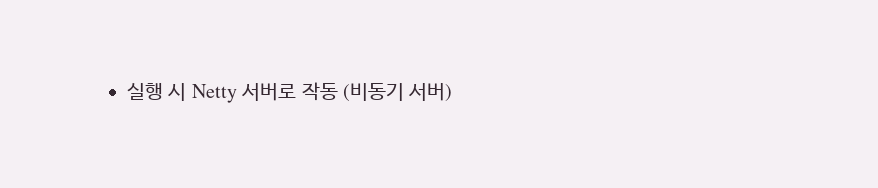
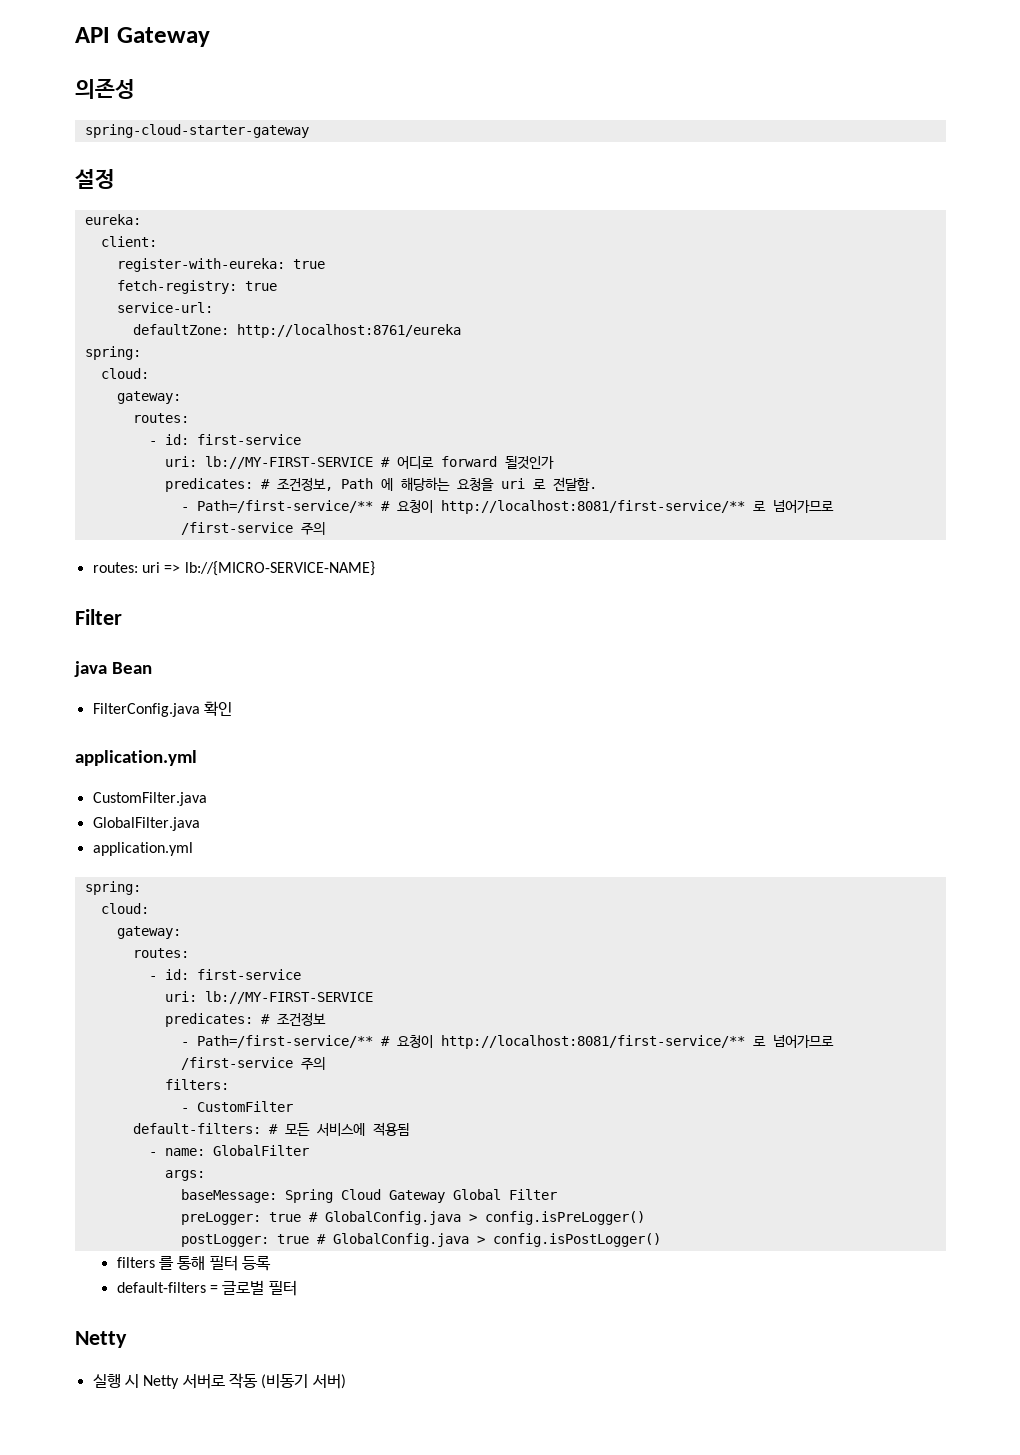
(127, 91) none -> [75,27,210,47] [75,78,135,99] [84,124,309,138] [75,169,115,189] [84,214,141,225] [100,236,157,247] [116,258,325,272] [116,280,277,294] [116,302,213,313] [132,324,461,338] [84,346,141,360] [100,368,149,379] [116,391,181,404] [132,413,189,423] [148,434,301,445] [164,456,554,469] [164,477,597,492] [180,500,834,514] [180,522,325,535] [92,561,375,576] [75,609,122,625] [74,661,152,677] [92,701,232,717] [75,750,197,766] [92,792,207,806] [92,817,200,831] [92,842,193,856] [84,881,141,895] [100,903,149,914] [116,926,181,939] [132,948,189,958] [148,969,301,980] [164,991,373,1004] [164,1012,326,1027] [180,1035,834,1049] [180,1057,325,1070] [164,1079,229,1090] [180,1101,293,1112] [132,1122,409,1136] [148,1145,309,1156] [164,1170,205,1181] [180,1189,557,1203] [180,1211,645,1225] [180,1233,661,1247] [116,1255,272,1271] [116,1280,297,1296] [75,1331,127,1348] API Gateway // 의존성 // spring-cloud-starter-gateway // 설정 // eureka: // client: // register-with-eureka: true // fetch-registry: true // service-url: // defaultZone: http://localhost:8761/eureka // spring: // cloud: // gateway: // routes: // - id: first-service // uri: lb://MY-FIRST-SERVICE # 어디로 forward 될것인가 // predicates: # 조건정보, Path 에 해당하는 요청을 uri 로 전달함. // - Path=/first-service/** # 요청이 http://localhost:8081/first-service/** 로 넘어가므로 /first-service 주의 // routes: uri => lb://{MICRO-SERVICE-NAME} // Filter // java Bean // FilterConfig.java 확인 // application.yml // CustomFilter.java // GlobalFilter.java // application.yml // spring: // cloud: // gateway: // routes: // - id: first-service // uri: lb://MY-FIRST-SERVICE // predicates: # 조건정보 // - Path=/first-service/** # 요청이 http://localhost:8081/first-service/** 로 넘어가므로 /first-service 주의 // filters: // - CustomFilter // default-filters: # 모든 서비스에 적용됨 // - name: GlobalFilter // args: // baseMessage: Spring Cloud Gateway Global Filter // preLogger: true # GlobalConfig.java > config.isPreLogger() // postLogger: true # GlobalConfig.java > config.isPostLogger() // filters 를 통해 필터 등록 // default-filters = 글로벌 필터 // Netty //

